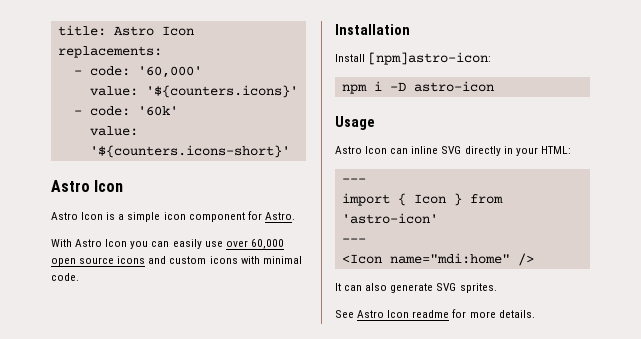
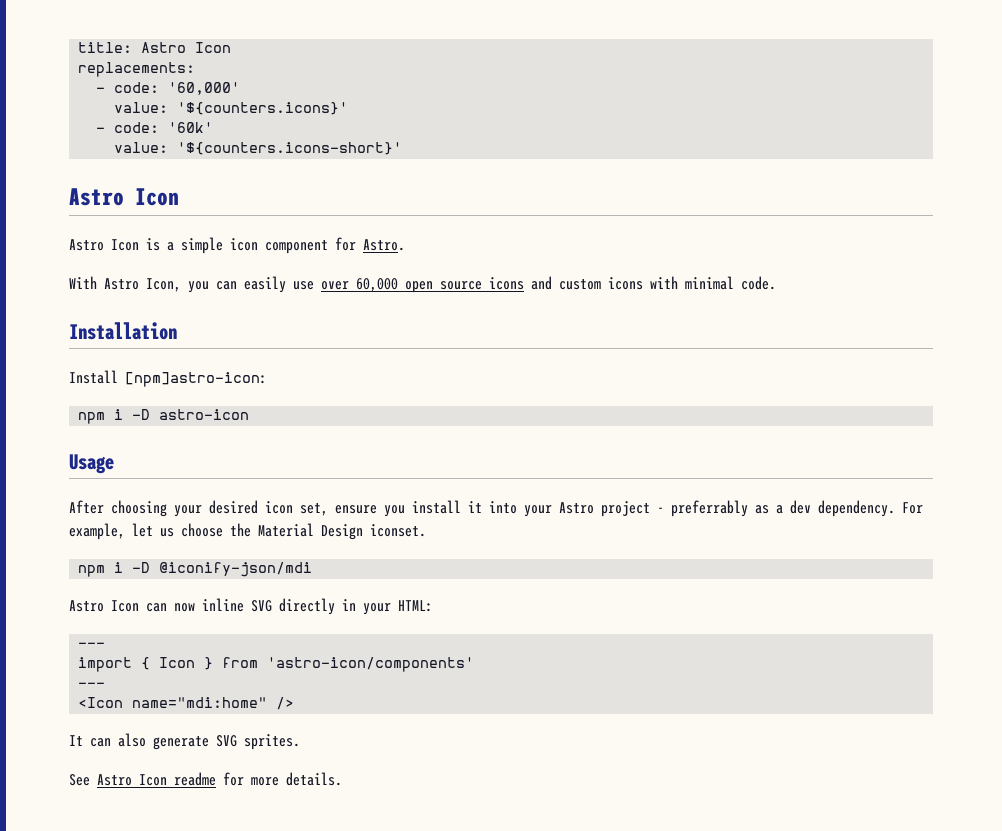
[105,239,128,247] Icon -> [146,278,181,292] Icon,
(375, 123) none -> [69,500,923,517] [69,523,426,540] [78,562,313,577] // After choosing your desired icon set, ensure you install it into your Astro project - preferrably as a dev dependency. For example, let us choose the Material Design iconset. // npm i -D @iconify-json/mdi
(409, 151) none -> [174,603,195,612] now
[341,213,438,224] 'astro-icon' -> [267,657,475,672] 'astro-icon/components'

